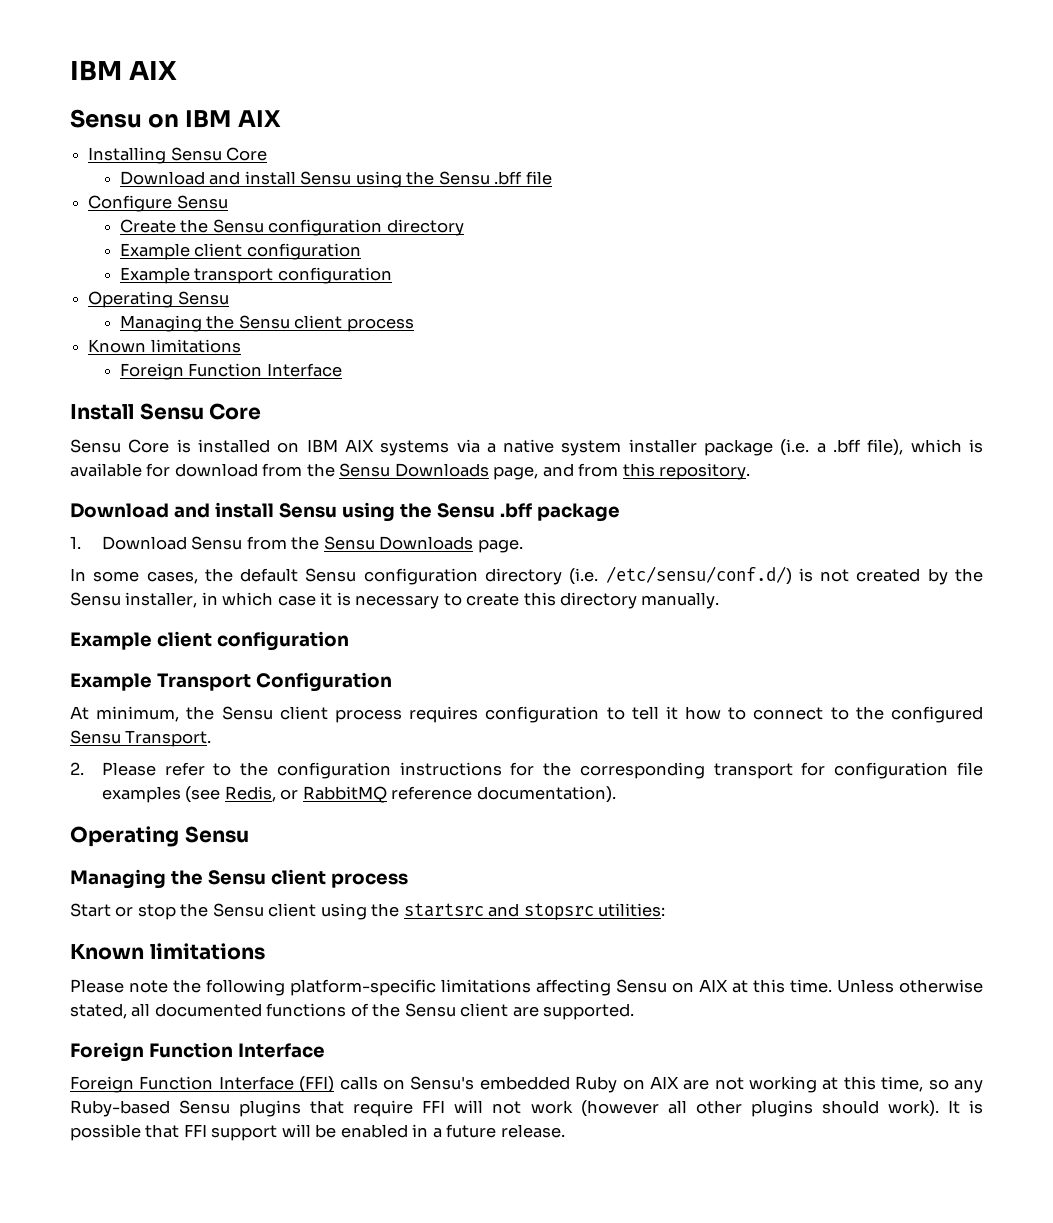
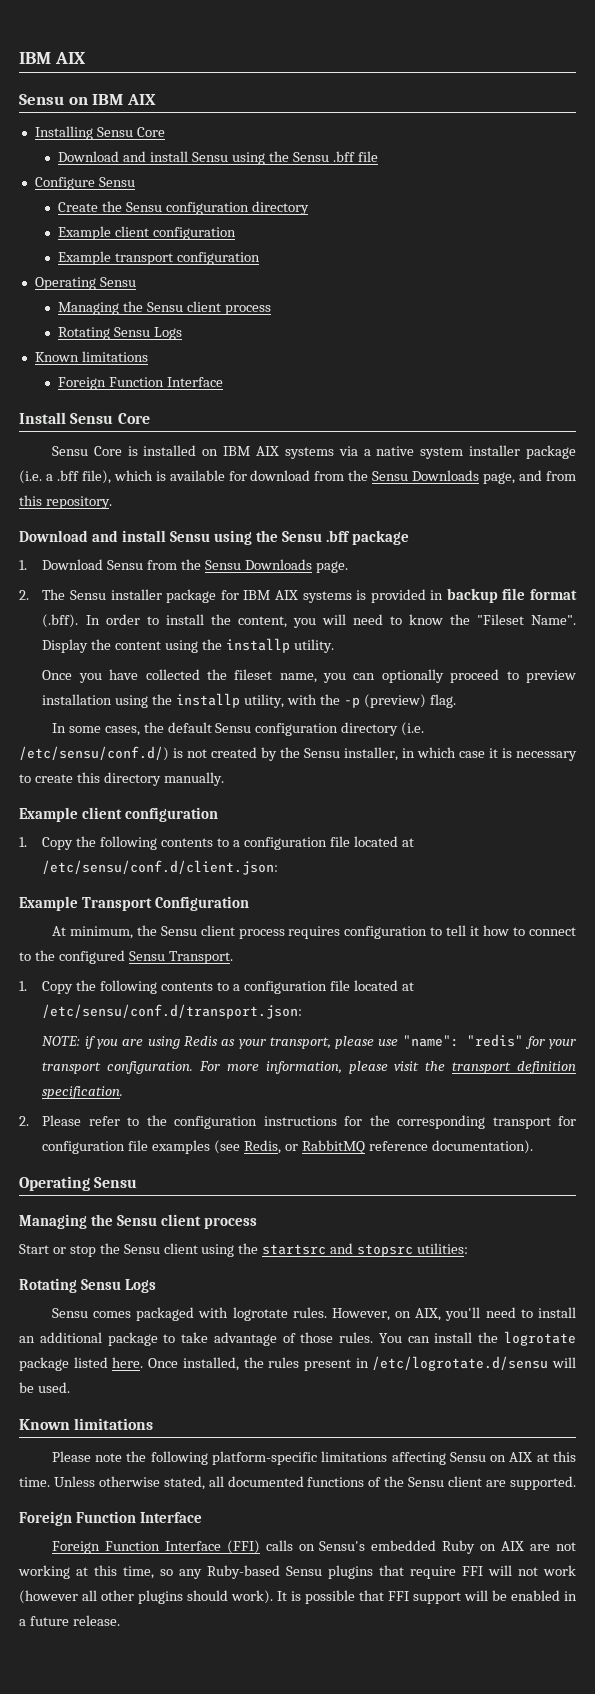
(414, 325) none -> [58,327,183,340] // Rotating Sensu Logs
(523, 546) none -> [19,588,577,603] [42,614,577,628] [42,638,334,653] [42,669,576,683] [42,693,456,708] // 2. The Sensu installer package for IBM AIX systems is provided in backup file format (.bff). In order to install the content, you will need to know the "Fileset Name". Display the content using the installp utility. // Once you have collected the fileset name, you can optionally proceed to preview installation using the installp utility, with the -p (preview) flag.
(349, 641) none -> [19,836,414,850] [42,860,279,875] // 1. Copy the following contents to a configuration file located at /etc/sensu/conf.d/client.json:
(212, 738) none -> [19,980,414,994] [42,1004,303,1019] [42,1034,576,1049] [42,1061,576,1074] [42,1086,124,1099] // 1. Copy the following contents to a configuration file located at /etc/sensu/conf.d/transport.json: // NOTE: if you are using Redis as your transport, please use "name": "redis" for your transport configuration. For more information, please visit the transport definition specification.
(666, 910) none -> [19,1278,157,1293] [51,1307,576,1321] [19,1331,576,1346] [19,1356,576,1371] [19,1382,70,1393] // Rotating Sensu Logs // Sensu comes packaged with logrotate rules. However, on AIX, you'll need to install an additional package to take advantage of those rules. You can install the logrotate package listed here. Once installed, the rules present in /etc/logrotate.d/sensu will be used.

